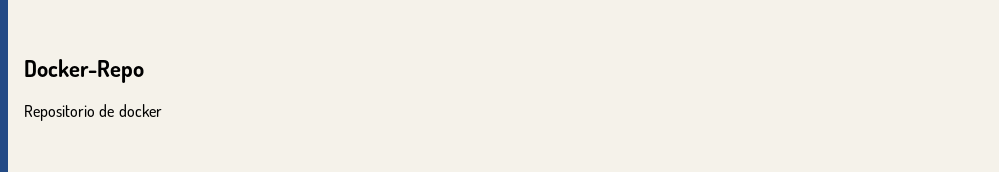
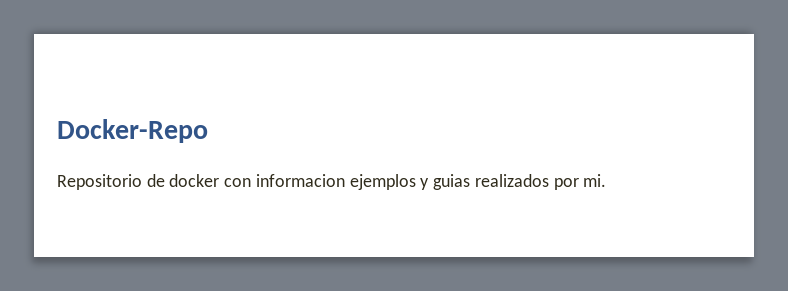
(162, 110) none -> [224,174,607,190] con informacion ejemplos y guias realizados por mi.

